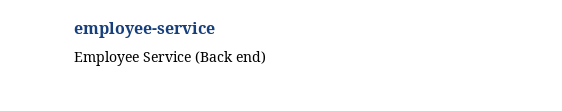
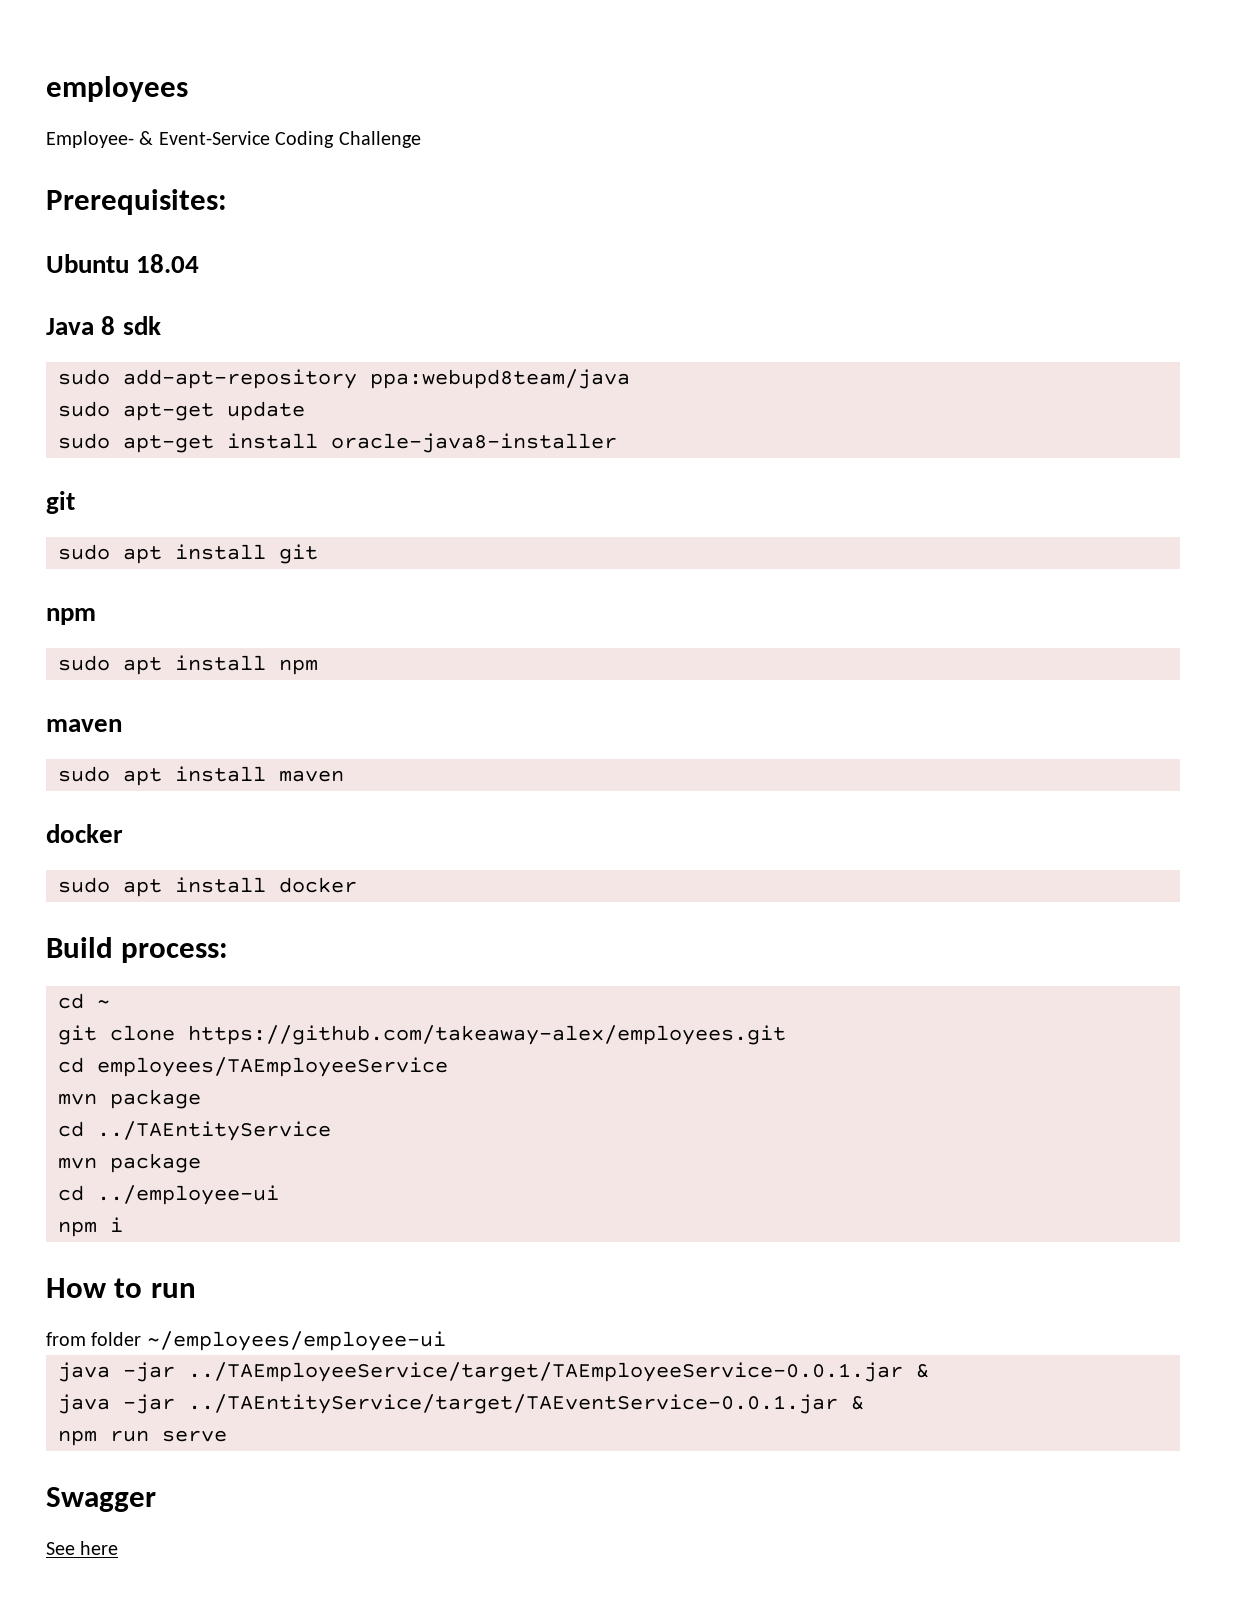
[74,22,215,38] [74,51,266,66] employee-service // Employee Service (Back end) -> [46,76,188,102] [46,131,421,148] [46,189,227,215] [46,254,200,273] [46,316,161,335] [58,369,630,389] [58,401,305,421] [58,433,617,453] [46,491,75,514] [58,544,318,564] [46,608,96,625] [58,655,318,675] [46,719,122,732] [58,766,344,786] [46,824,123,843] [58,877,357,897] [46,937,229,963] [58,993,110,1009] [58,1025,786,1045] [58,1057,448,1077] [58,1089,201,1109] [58,1121,331,1141] [58,1153,201,1173] [58,1185,279,1205] [58,1217,123,1237] [46,1278,196,1298] [46,1331,446,1351] [58,1362,929,1382] [58,1394,864,1414] [58,1430,227,1446] [46,1487,156,1512] [46,1541,119,1555] employees // Employee- & Event-Service Coding Challenge // Prerequisites: // Ubuntu 18.04 // Java 8 sdk // sudo add-apt-repository ppa:webupd8team/java // sudo apt-get update // sudo apt-get install oracle-java8-installer // git // sudo apt install git // npm // sudo apt install npm // maven // sudo apt install maven // docker // sudo apt install docker // Build process: // cd ~ // git clone https://github.com/takeaway-alex/employees.git // cd employees/TAEmployeeService // mvn package // cd ../TAEntityService // mvn package // cd ../employee-ui // npm i // How to run // from folder ~/employees/employee-ui // java -jar ../TAEmployeeService/target/TAEmployeeService-0.0.1.jar & // java -jar ../TAEntityService/target/TAEventService-0.0.1.jar & // npm run serve // Swagger // See here

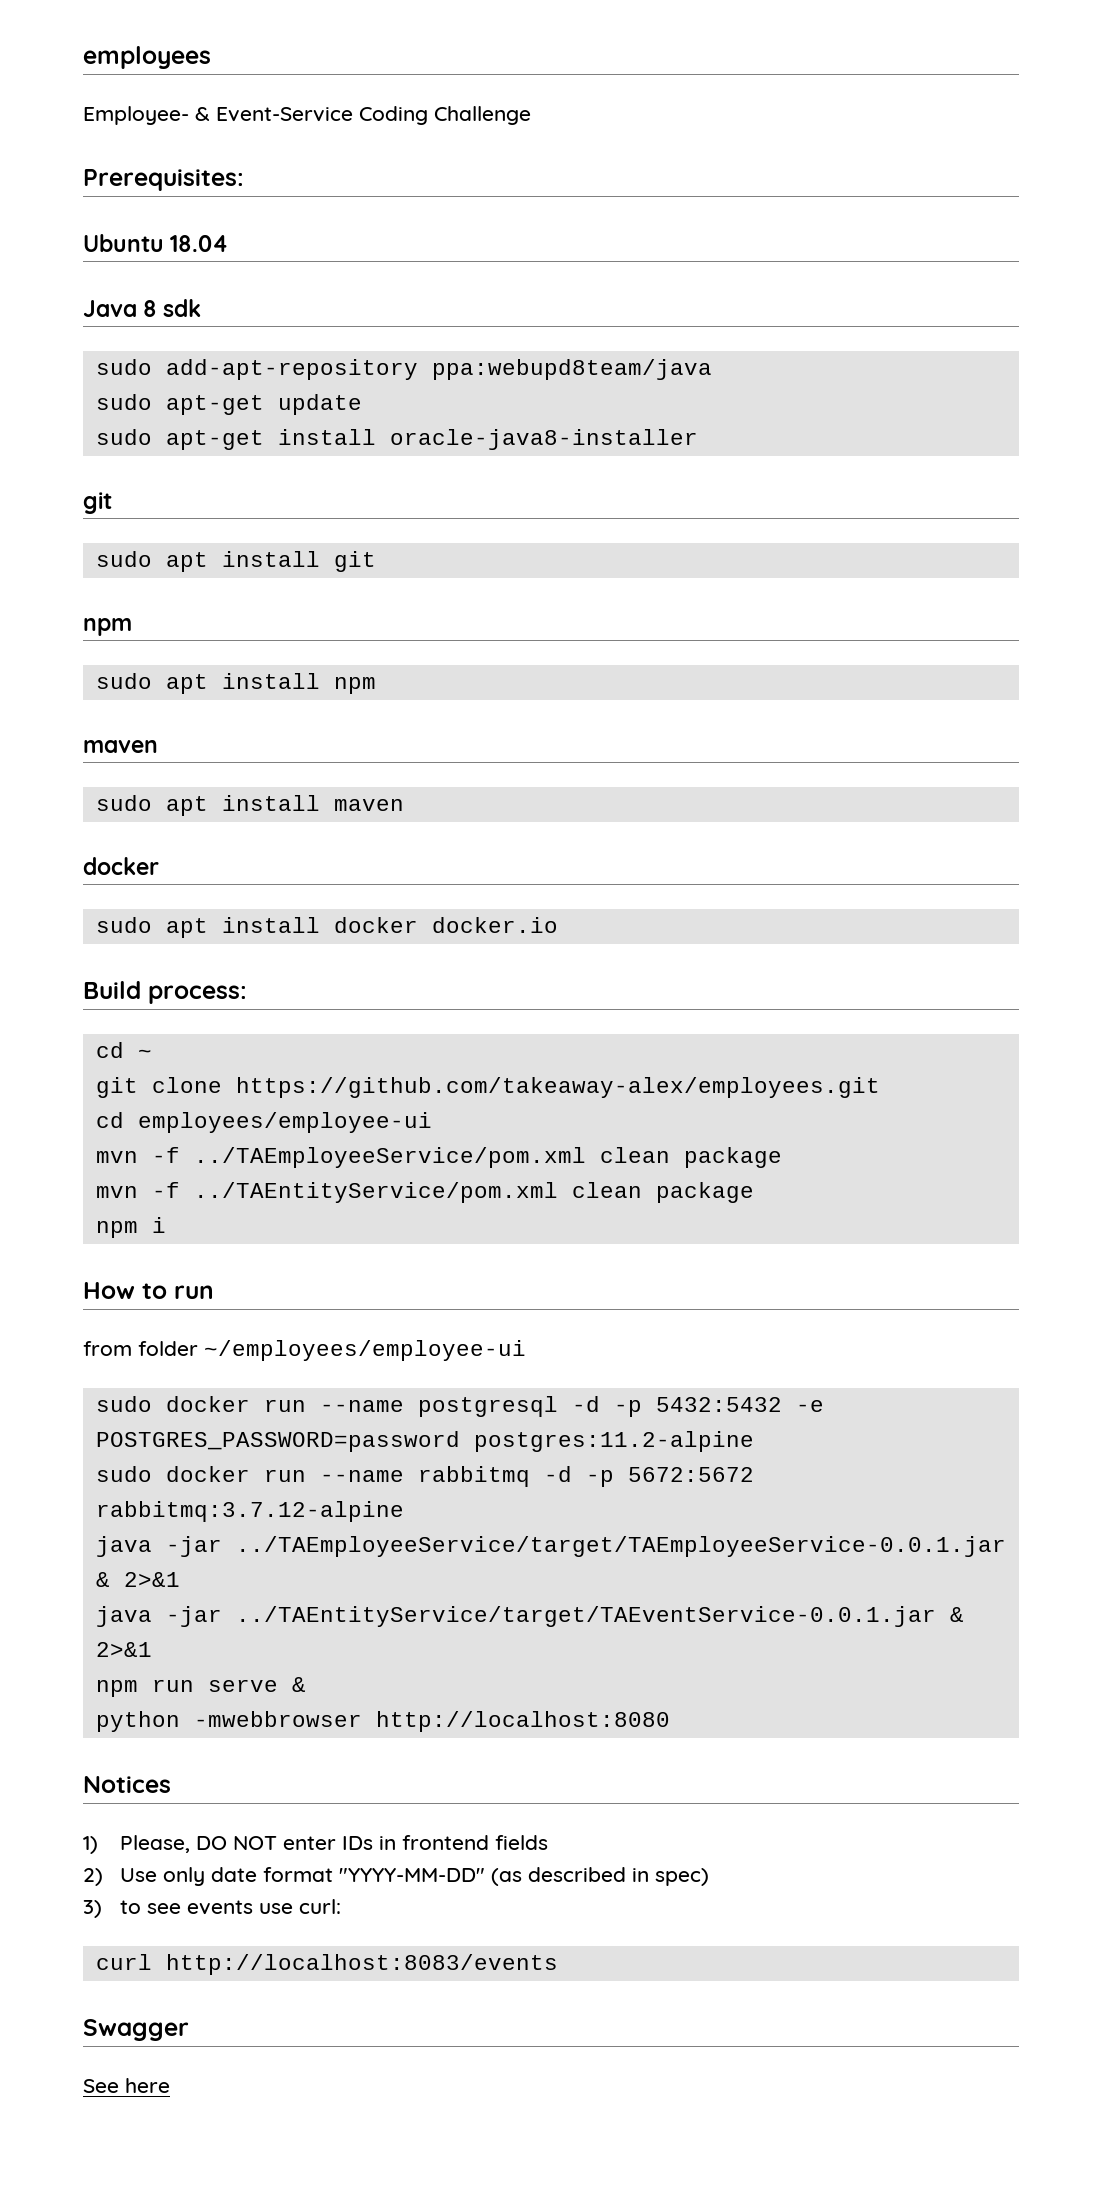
(357, 885) none -> [431,917,558,933] docker.io
[97,1057,448,1077] [58,1089,201,1109] [58,1121,331,1141] [58,1153,201,1173] [58,1185,279,1205] employees/TAEmployeeService // mvn package // cd ../TAEntityService // mvn package // cd ../employee-ui -> [137,1112,432,1133] [95,1147,782,1168] [95,1182,754,1203] employees/employee-ui // mvn -f ../TAEmployeeService/pom.xml clean package // mvn -f ../TAEntityService/pom.xml clean package
(446, 1341) none -> [95,1396,824,1417] [95,1431,754,1452] [95,1466,754,1487] [95,1501,404,1522] // sudo docker run --name postgresql -d -p 5432:5432 -e POSTGRES_PASSWORD=password postgres:11.2-alpine // sudo docker run --name rabbitmq -d -p 5672:5672 rabbitmq:3.7.12-alpine
(929, 1371) none -> [123,1572,180,1587] 2>&1
(864, 1403) none -> [95,1642,152,1657] 2>&1
(227, 1436) none -> [291,1677,306,1692] [95,1711,670,1732] [83,1776,171,1793] [83,1835,548,1854] [83,1867,709,1886] [83,1899,341,1918] [95,1954,558,1975] & // python -mwebbrowser http://localhost:8080 // Notices // 1) Please, DO NOT enter IDs in frontend fields // 2) Use only date format "YYYY-MM-DD" (as described in spec) // 3) to see events use curl: // curl http://localhost:8083/events

